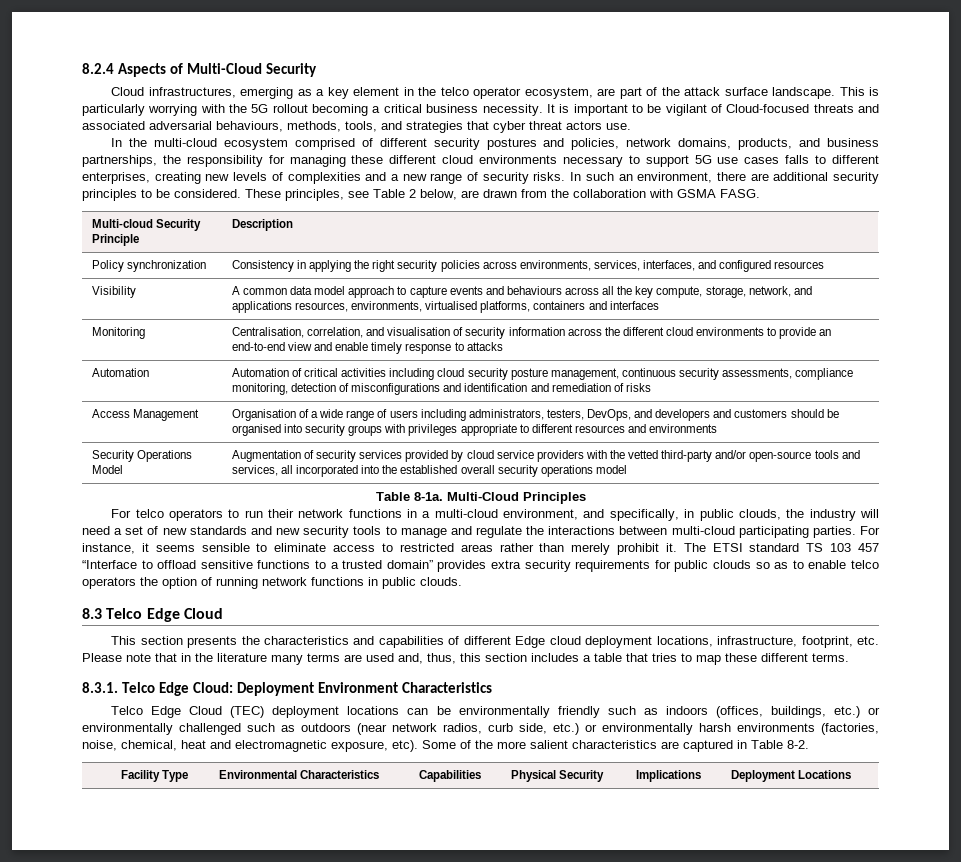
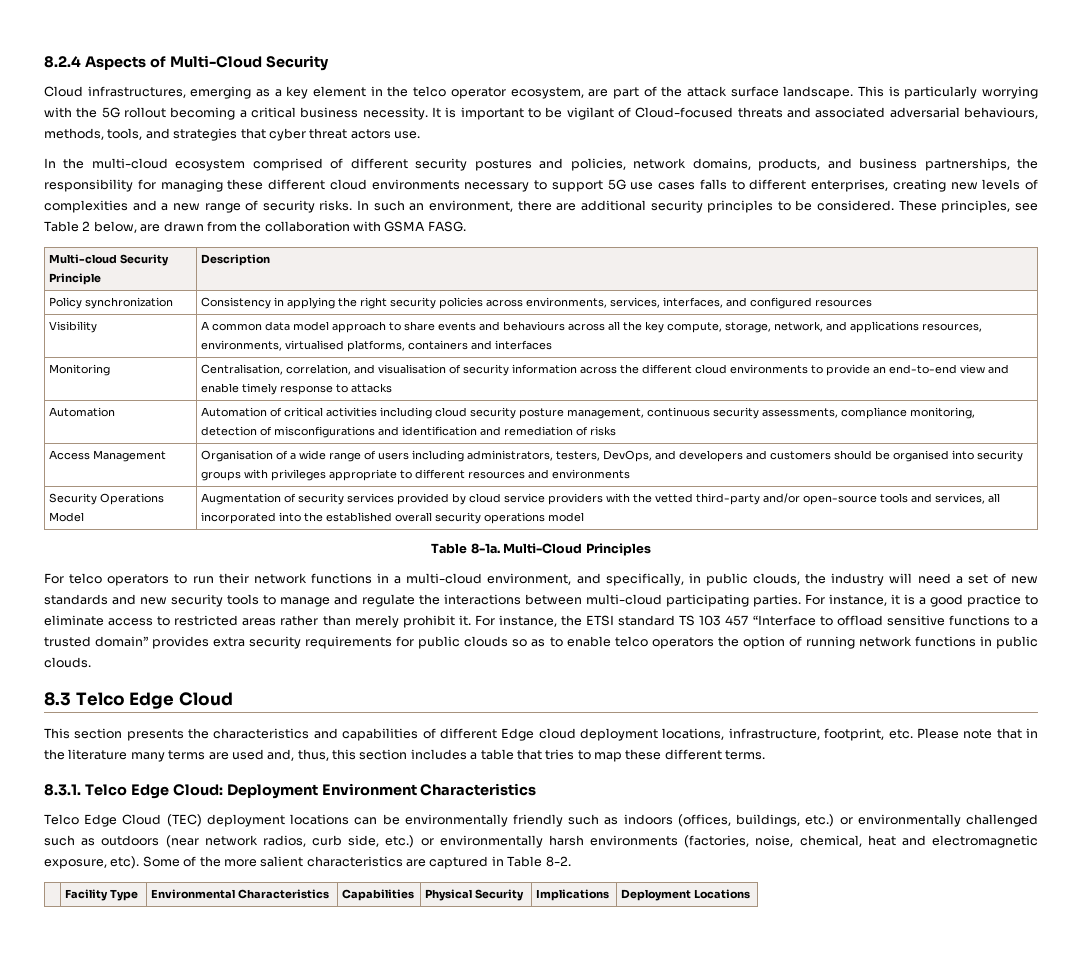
[409,286,447,298] capture -> [404,321,436,331] share
[155,543,250,552] seems sensible -> [904,594,1021,607] is a good practice
[683,543,706,552] The -> [474,615,582,627] For instance, the

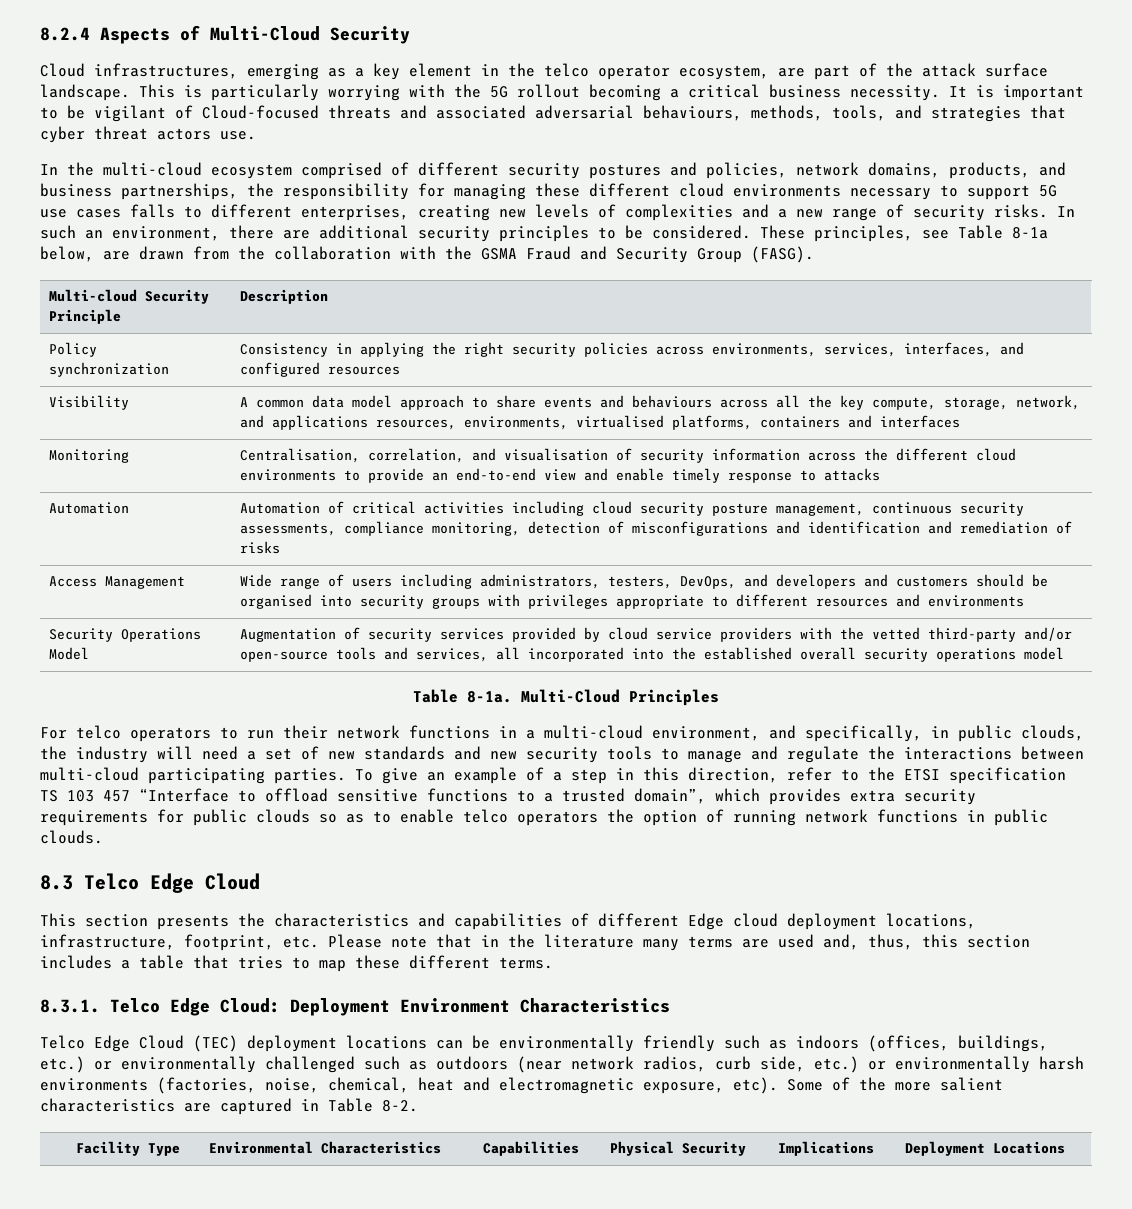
[82,221,91,231] 2 -> [1012,227,1048,239] 8-1a
[384,221,466,232] GSMA FASG. -> [445,246,814,263] the GSMA Fraud and Security Group (FASG).
[201,450,327,462] Organisation of a wide -> [239,574,272,587] Wide
[805,594,1038,607] [44,615,557,628] For instance, it is a good practice to eliminate access to restricted areas rather than merely prohibit it. For instance, -> [355,767,859,784] To give an example of a step in this direction, refer to
[618,615,676,626] standard -> [949,767,1066,784] specification
[95,636,149,647] domain” -> [634,788,760,804] domain”, which

